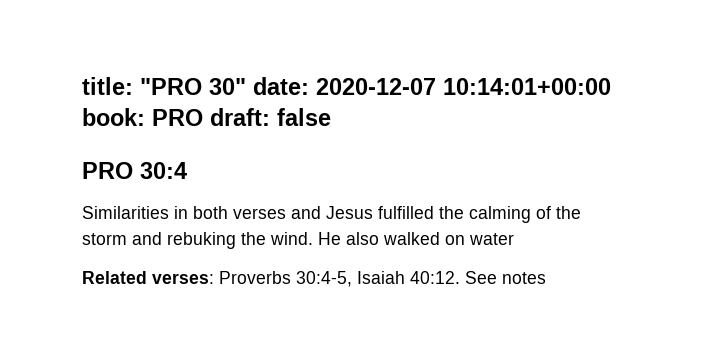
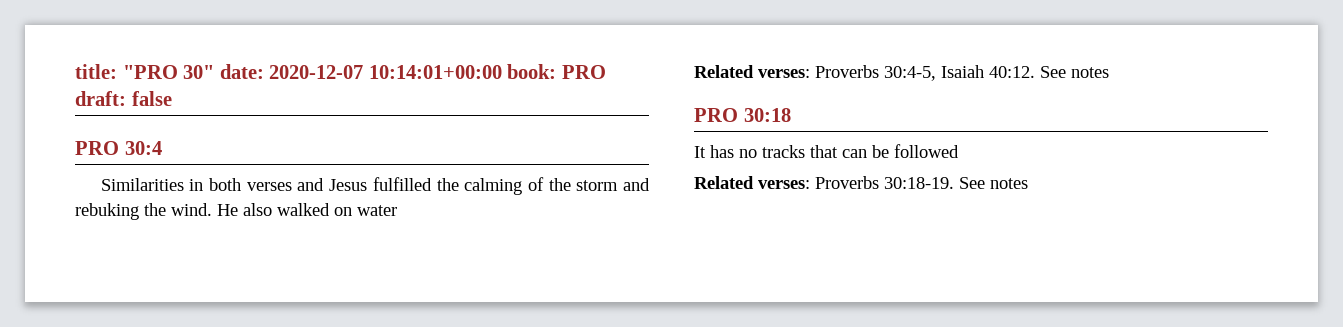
(546, 278) none -> [694,108,791,122] [694,144,959,158] [694,176,1028,189] // PRO 30:18 // It has no tracks that can be followed // Related verses: Proverbs 30:18-19. See notes

